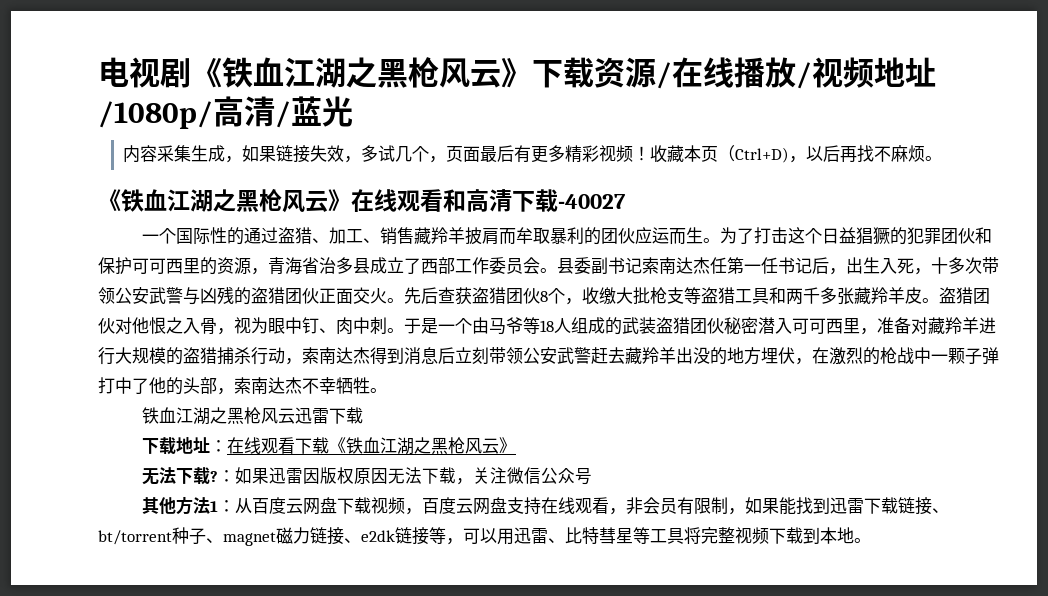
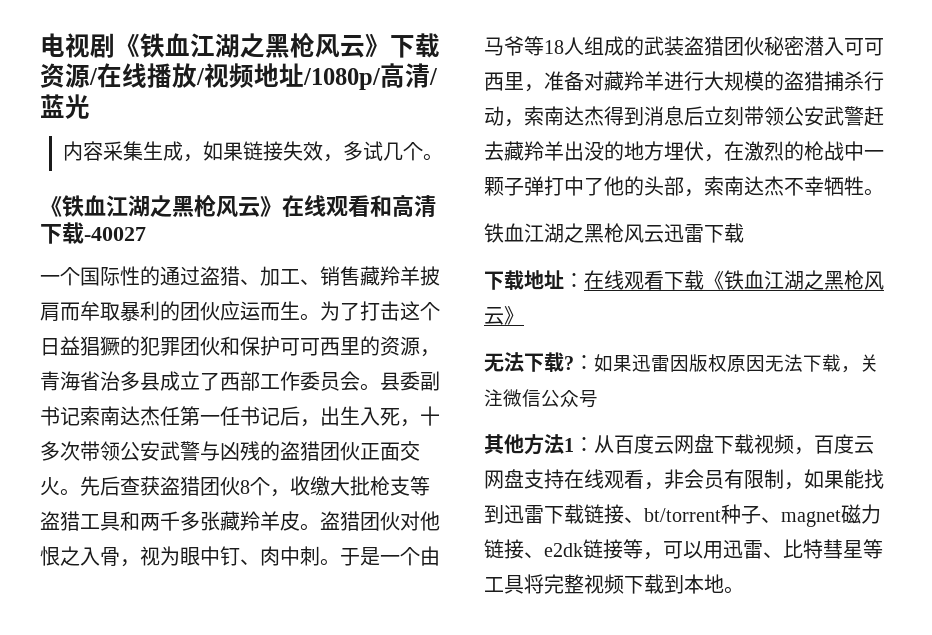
[429,145,926,163] ，页面最后有更多精彩视频！收藏本页（Ctrl+D)，以后再找不麻烦 -> (424, 151) none

